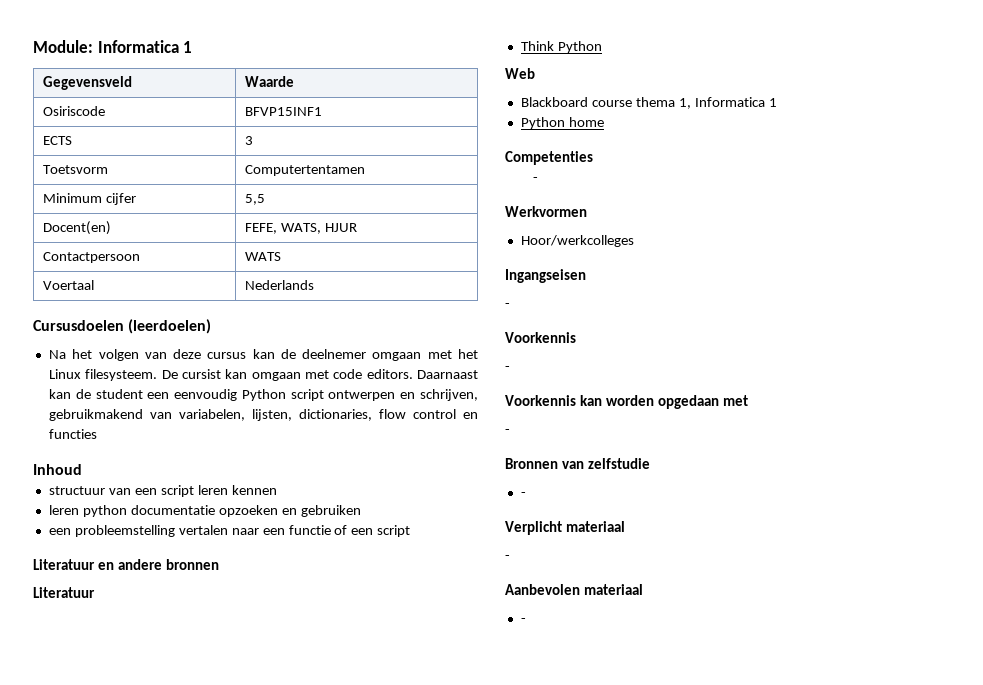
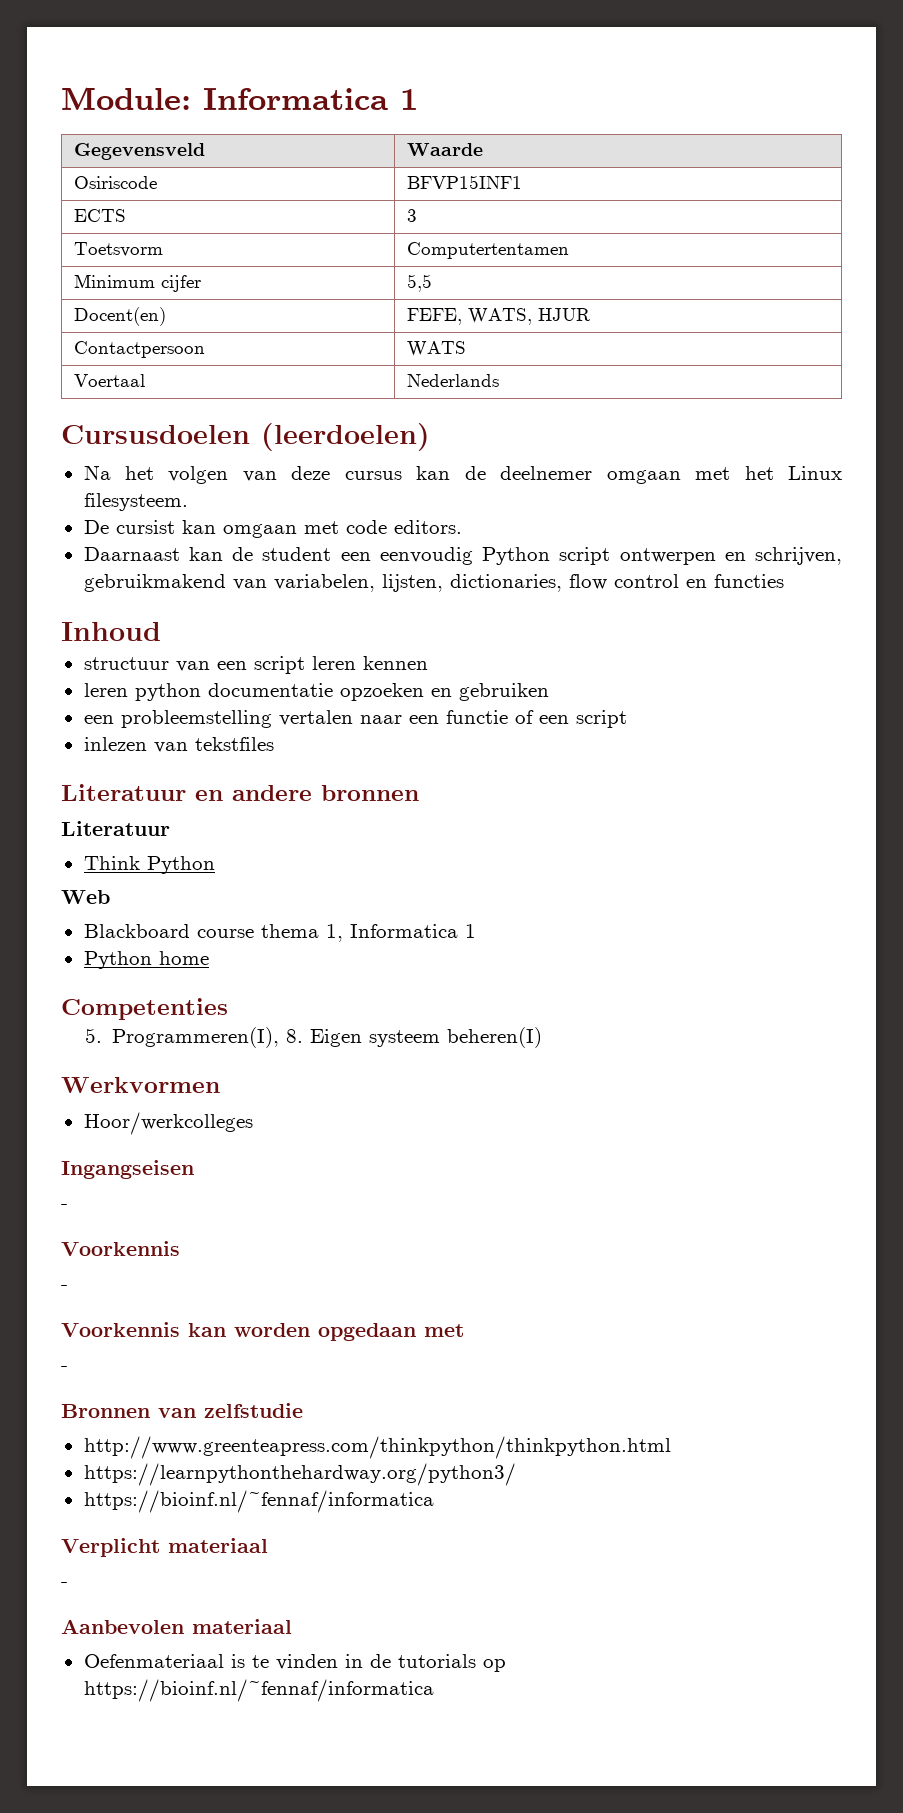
(158, 375) none -> (188, 502) //
(413, 374) none -> (462, 527) //
(411, 531) none -> [83,737,274,753] // inlezen van tekstfiles
[533,177,539,182] - -> [85,1027,543,1048] 5. Programmeren(I), 8. Eigen systeem beheren(I)
[520,492,526,497] - -> [83,1436,671,1459] [83,1463,516,1486] [83,1490,434,1513] http://www.greenteapress.com/thinkpython/thinkpython.html // https://learnpythonthehardway.org/python3/ // https://bioinf.nl/~fennaf/informatica
[520,618,526,623] - -> [83,1654,506,1672] [83,1679,434,1702] Oefenmateriaal is te vinden in de tutorials op https://bioinf.nl/~fennaf/informatica

